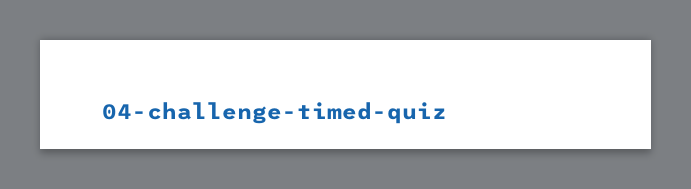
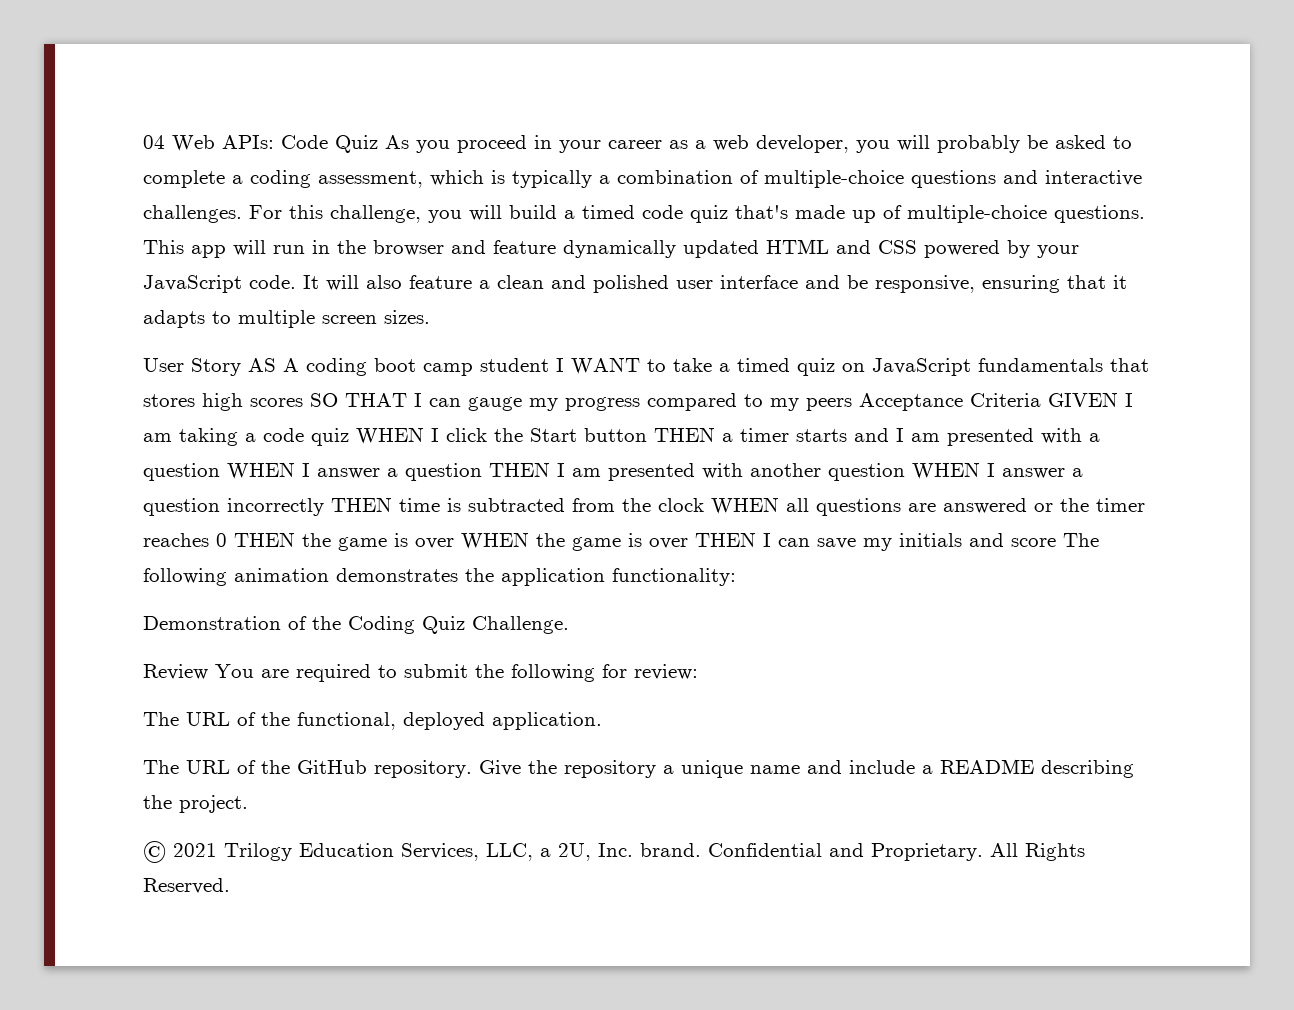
[102,102,447,124] 04-challenge-timed-quiz -> [143,135,1132,153] [143,170,1142,188] [143,205,1145,223] [143,239,1079,258] [143,275,1127,293] [143,310,430,328] [143,357,1149,376] [143,392,1133,411] [143,427,1100,446] [143,462,1083,481] [143,497,1145,516] [143,532,1099,551] [143,568,736,586] [143,616,569,634] [143,664,698,682] [143,712,602,730] [143,759,1134,778] [143,795,248,813] [143,841,1085,863] [143,878,230,894] 04 Web APIs: Code Quiz As you proceed in your career as a web developer, you will probably be asked to complete a coding assessment, which is typically a combination of multiple-choice questions and interactive challenges. For this challenge, you will build a timed code quiz that's made up of multiple-choice questions. This app will run in the browser and feature dynamically updated HTML and CSS powered by your JavaScript code. It will also feature a clean and polished user interface and be responsive, ensuring that it adapts to multiple screen sizes. // User Story AS A coding boot camp student I WANT to take a timed quiz on JavaScript fundamentals that stores high scores SO THAT I can gauge my progress compared to my peers Acceptance Criteria GIVEN I am taking a code quiz WHEN I click the Start button THEN a timer starts and I am presented with a question WHEN I answer a question THEN I am presented with another question WHEN I answer a question incorrectly THEN time is subtracted from the clock WHEN all questions are answered or the timer reaches 0 THEN the game is over WHEN the game is over THEN I can save my initials and score The following animation demonstrates the application functionality: // Demonstration of the Coding Quiz Challenge. // Review You are required to submit the following for review: // The URL of the functional, deployed application. // The URL of the GitHub repository. Give the repository a unique name and include a README describing the project. // © 2021 Trilogy Education Services, LLC, a 2U, Inc. brand. Confidential and Proprietary. All Rights Reserved.

